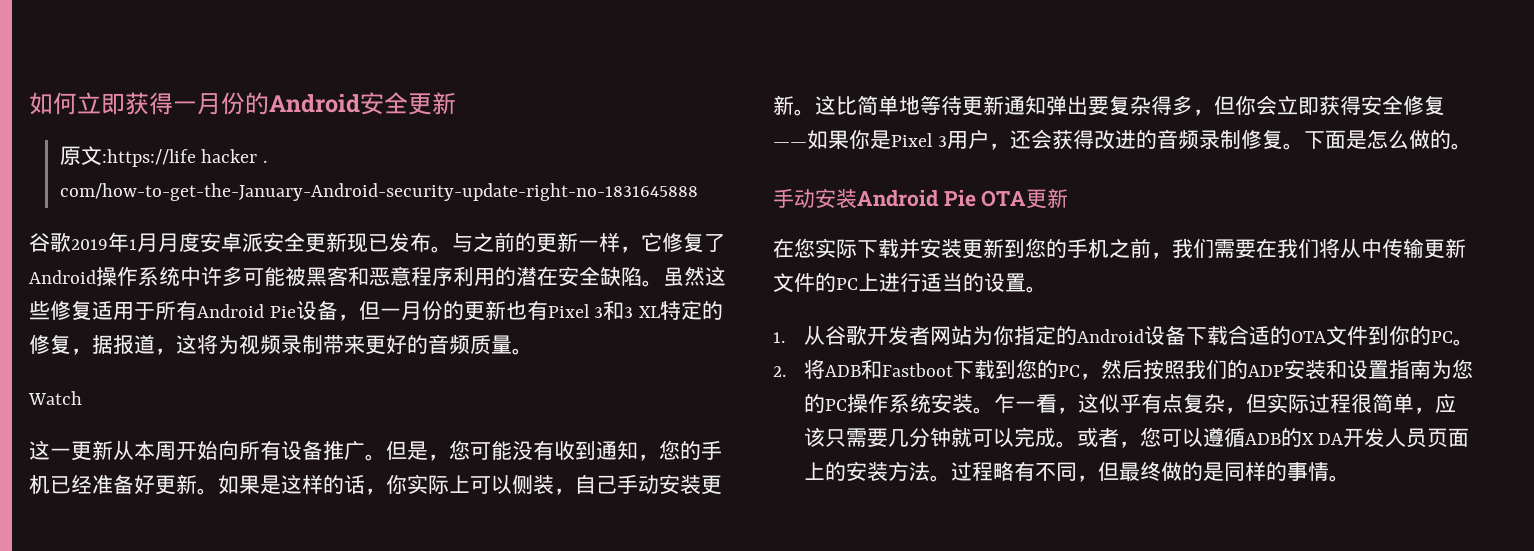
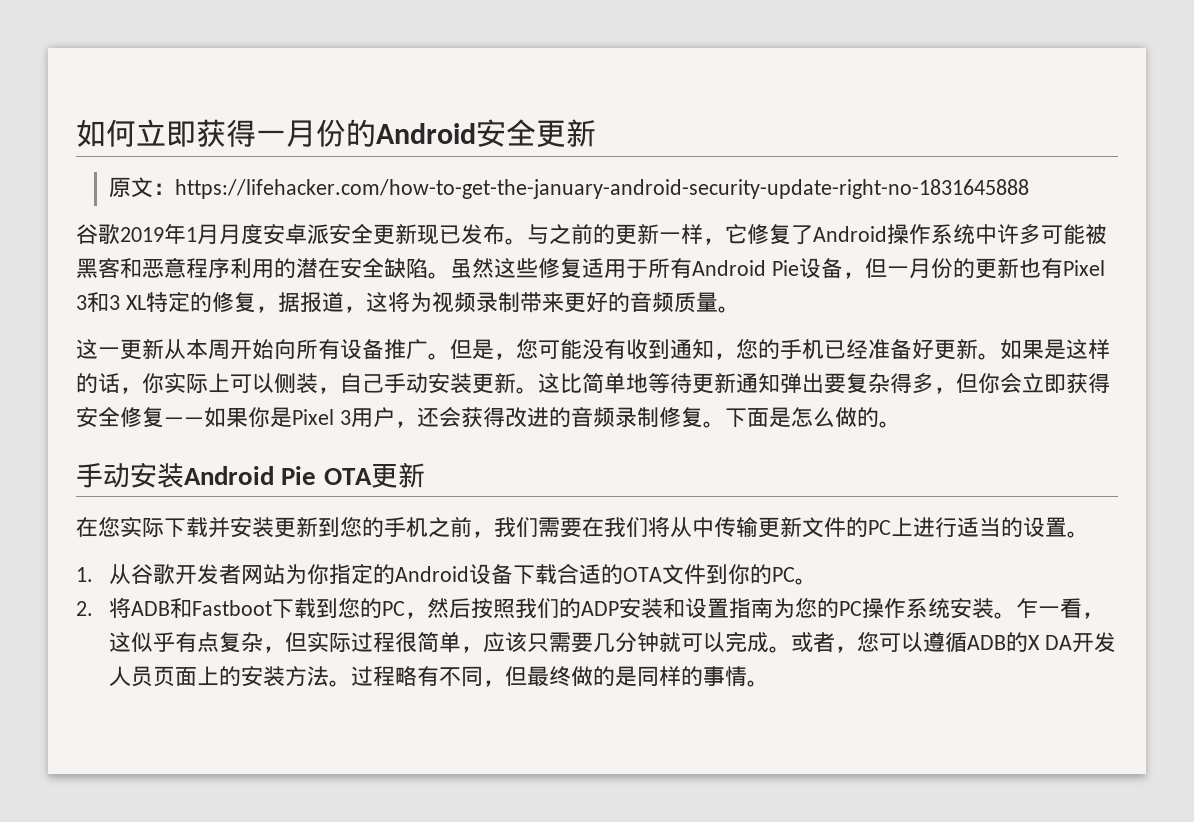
[101,149,267,167] [59,183,698,201] :https://life hacker . com/how-to-get-the-January-Android-security-update-right-no-1831645888 -> [153,179,1030,199] ：https://lifehacker.com/how-to-get-the-january-android-security-update-right-no-1831645888
[28,391,82,405] // Watch -> (740, 309) none

